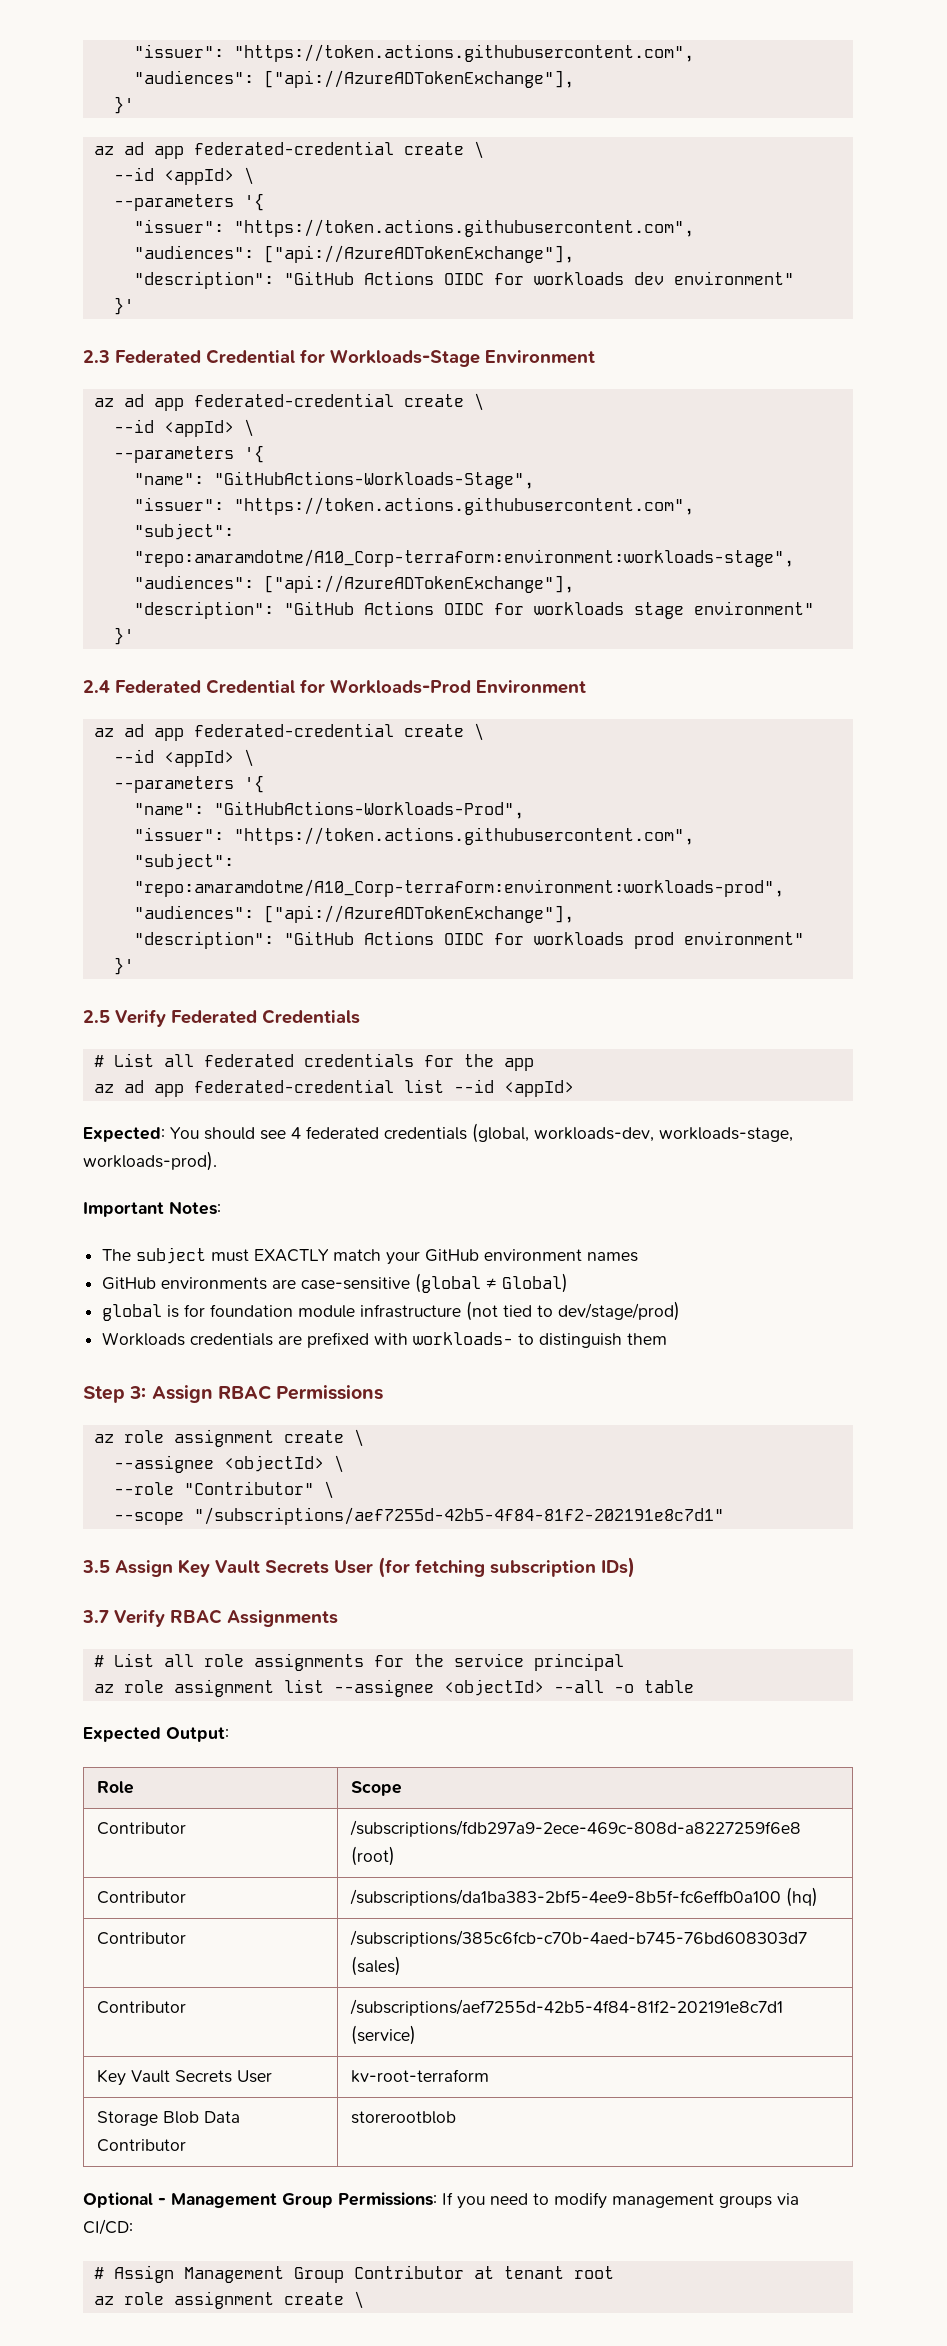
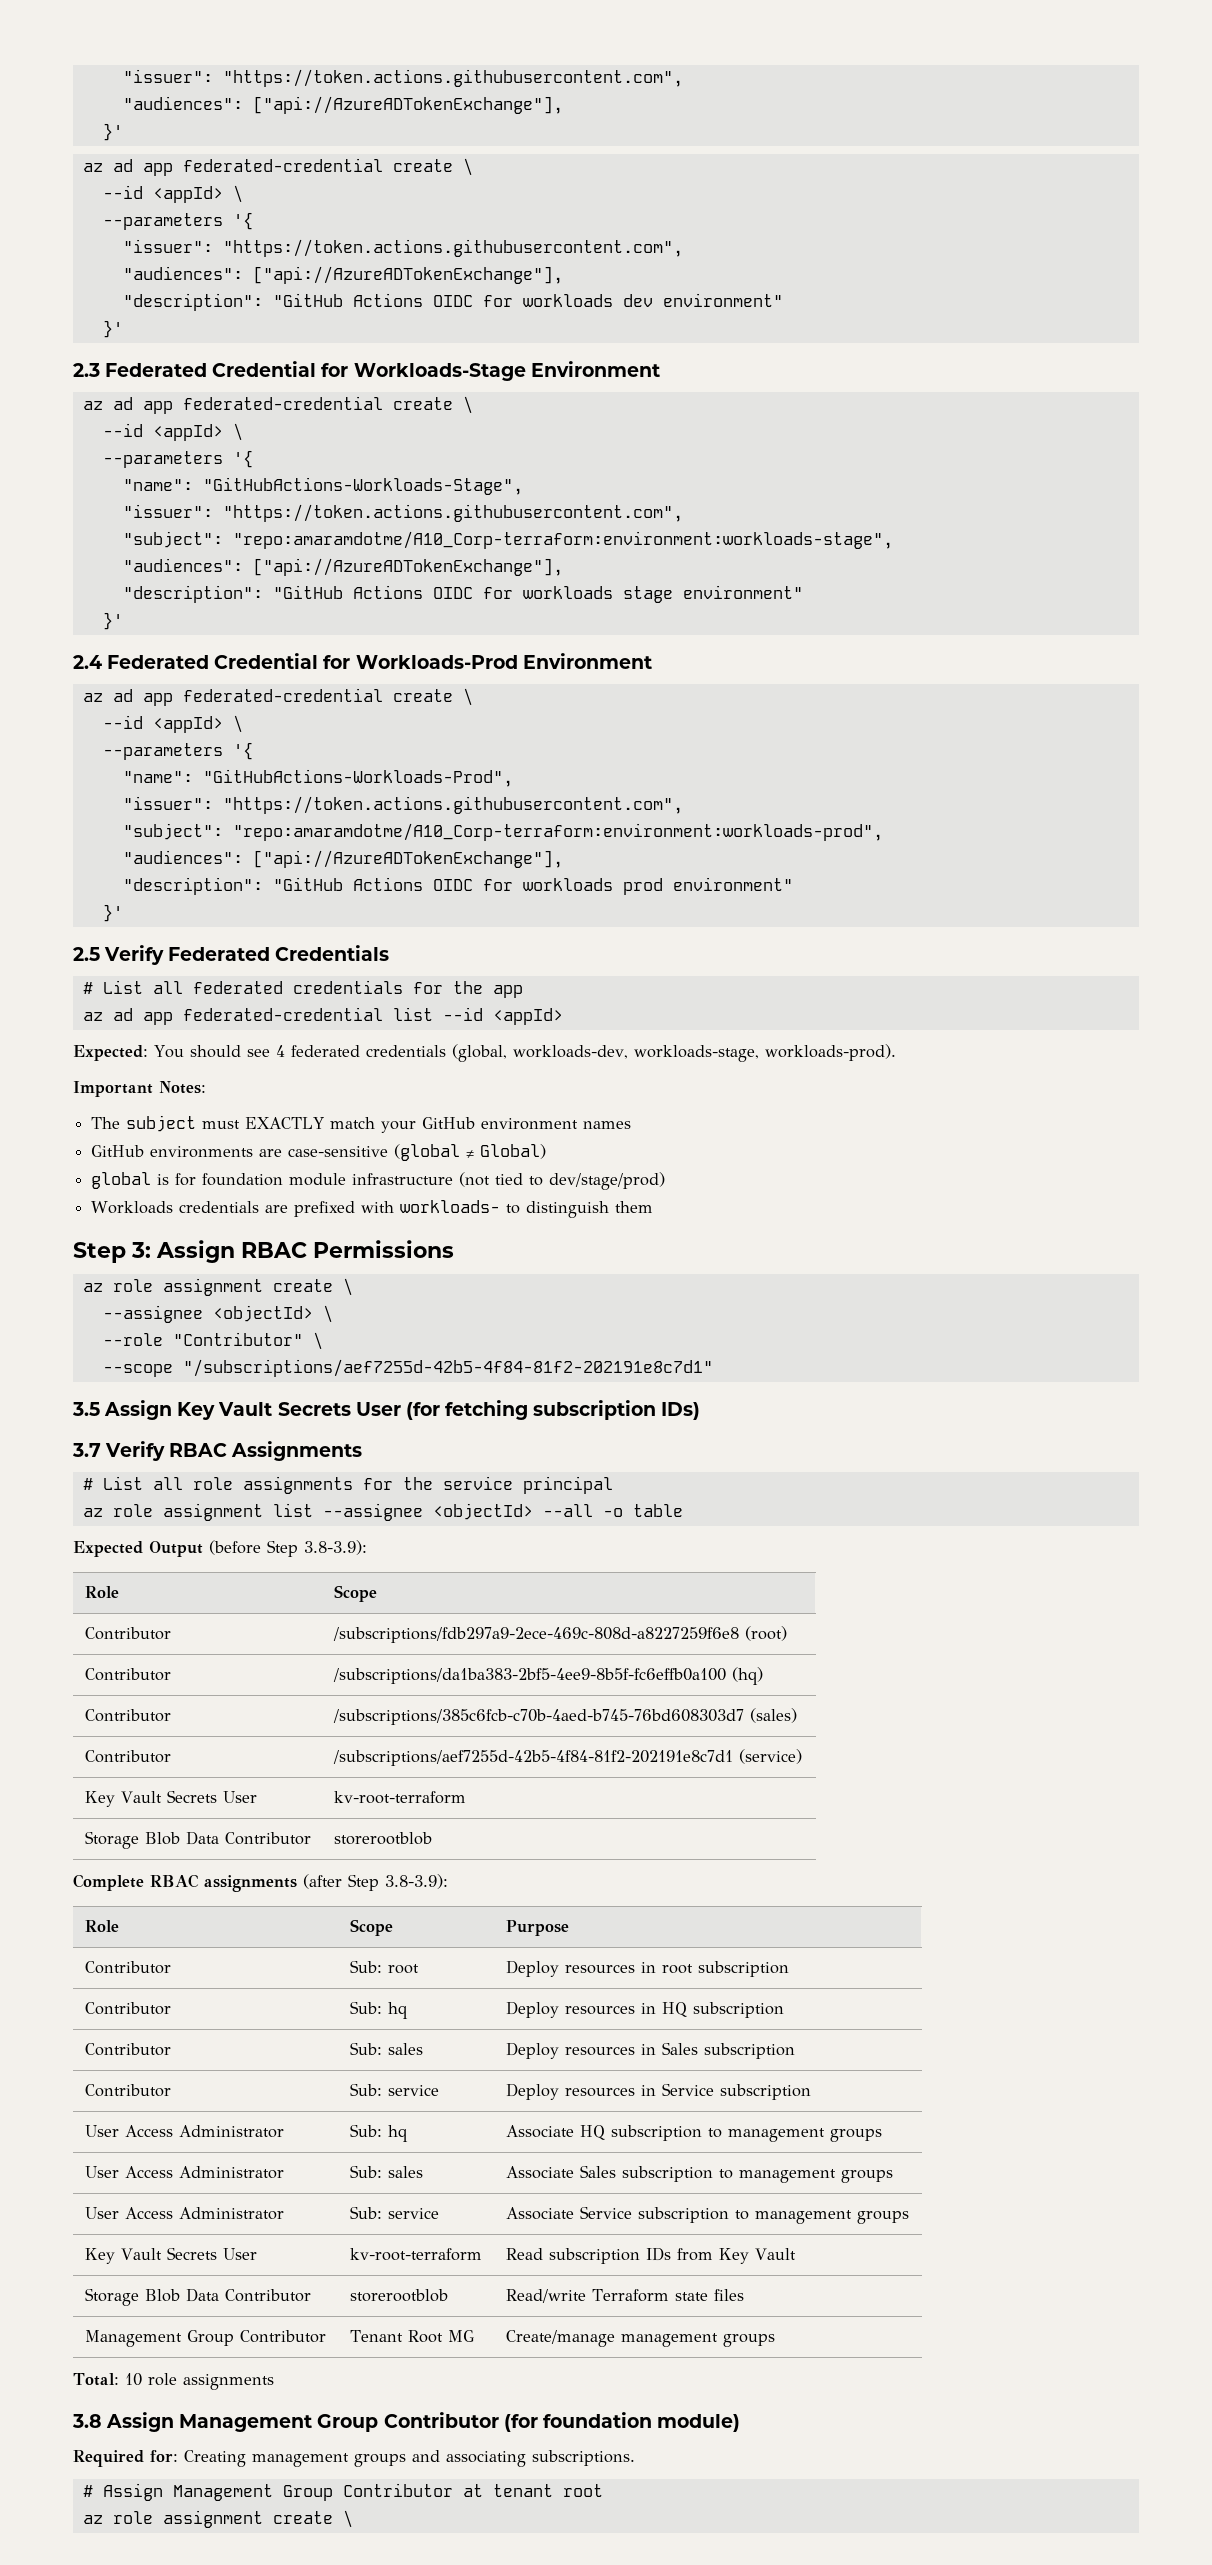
[166,1727,229,1742] Output: -> [149,1540,367,1557] Output (before Step 3.8-3.9):
[83,2192,799,2209] [83,2219,133,2235] Optional - Management Group Permissions: If you need to modify management groups via CI/CD: -> [73,1874,448,1892] [84,1920,119,1932] [349,1919,393,1936] [505,1920,569,1936] [84,1961,171,1974] [349,1960,419,1974] [505,1960,789,1977] [84,2002,171,2015] [349,2001,408,2019] [505,2001,784,2018] [84,2043,171,2056] [349,2042,423,2055] [505,2042,795,2059] [84,2084,171,2097] [349,2083,439,2096] [505,2083,811,2100] [84,2125,284,2138] [349,2124,408,2142] [505,2125,882,2142] [84,2166,284,2179] [349,2165,423,2178] [505,2165,893,2183] [84,2207,284,2220] [349,2206,439,2219] [505,2206,909,2224] [84,2247,257,2264] [349,2248,482,2261] [505,2247,796,2264] [84,2288,311,2306] [349,2289,448,2302] [505,2289,744,2303] [84,2330,326,2347] [349,2330,474,2343] [505,2330,775,2347] [73,2373,274,2390] [72,2412,740,2432] [73,2450,635,2467] Complete RBAC assignments (after Step 3.8-3.9): // Role | Scope | Purpose // Contributor | Sub: root | Deploy resources in root subscription // Contributor | Sub: hq | Deploy resources in HQ subscription // Contributor | Sub: sales | Deploy resources in Sales subscription // Contributor | Sub: service | Deploy resources in Service subscription // User Access Administrator | Sub: hq | Associate HQ subscription to management groups // User Access Administrator | Sub: sales | Associate Sales subscription to management groups // User Access Administrator | Sub: service | Associate Service subscription to management groups // Key Vault Secrets User | kv-root-terraform | Read subscription IDs from Key Vault // Storage Blob Data Contributor | storerootblob | Read/write Terraform state files // Management Group Contributor | Tenant Root MG | Create/manage management groups // Total: 10 role assignments // 3.8 Assign Management Group Contributor (for foundation module) // Required for: Creating management groups and associating subscriptions.

